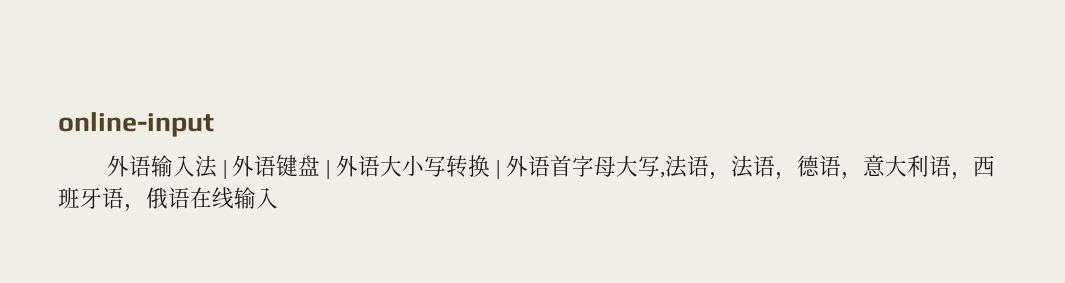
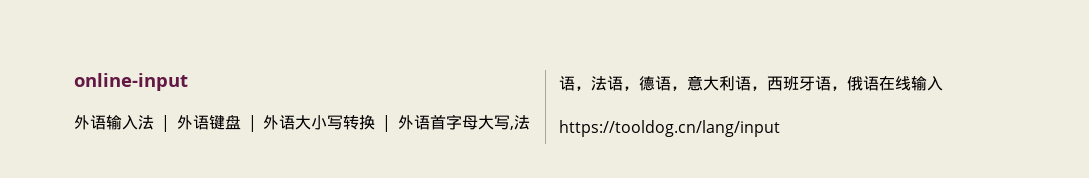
(278, 198) none -> [559,120,780,137] // https://tooldog.cn/lang/input

